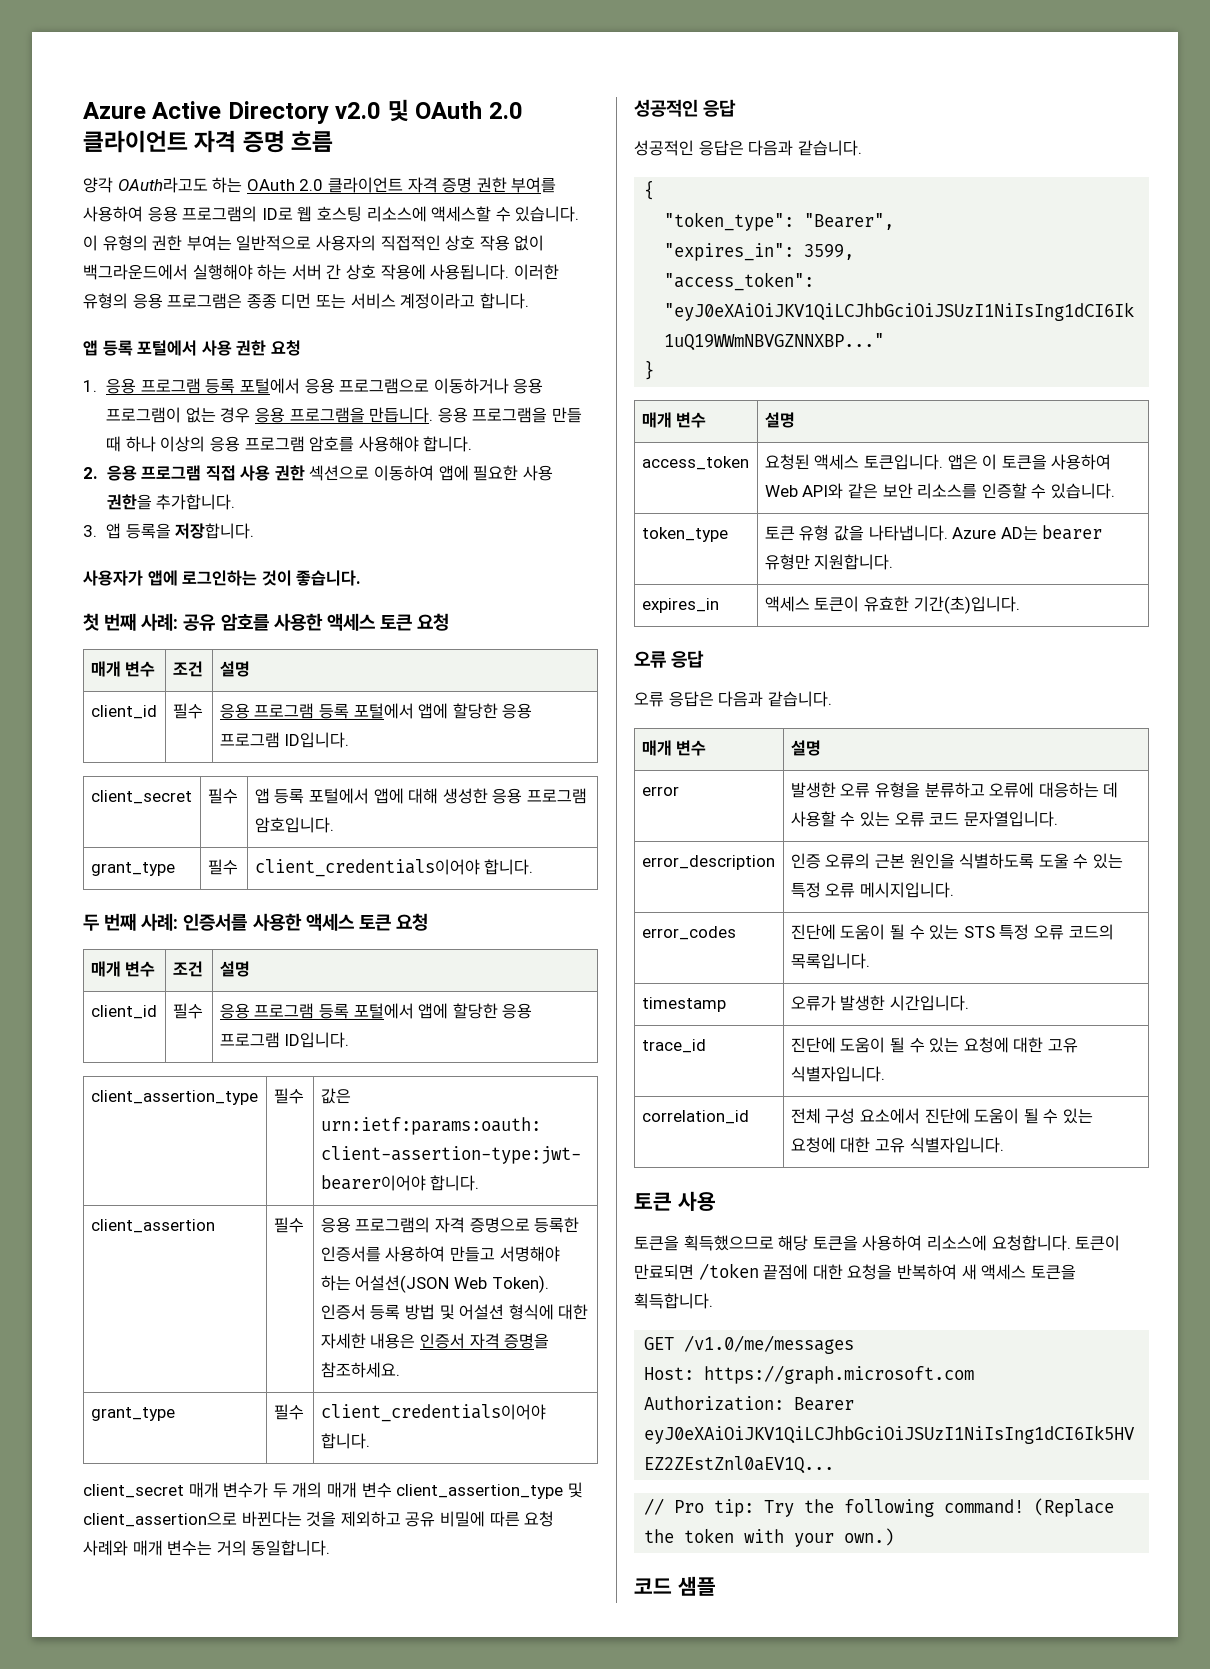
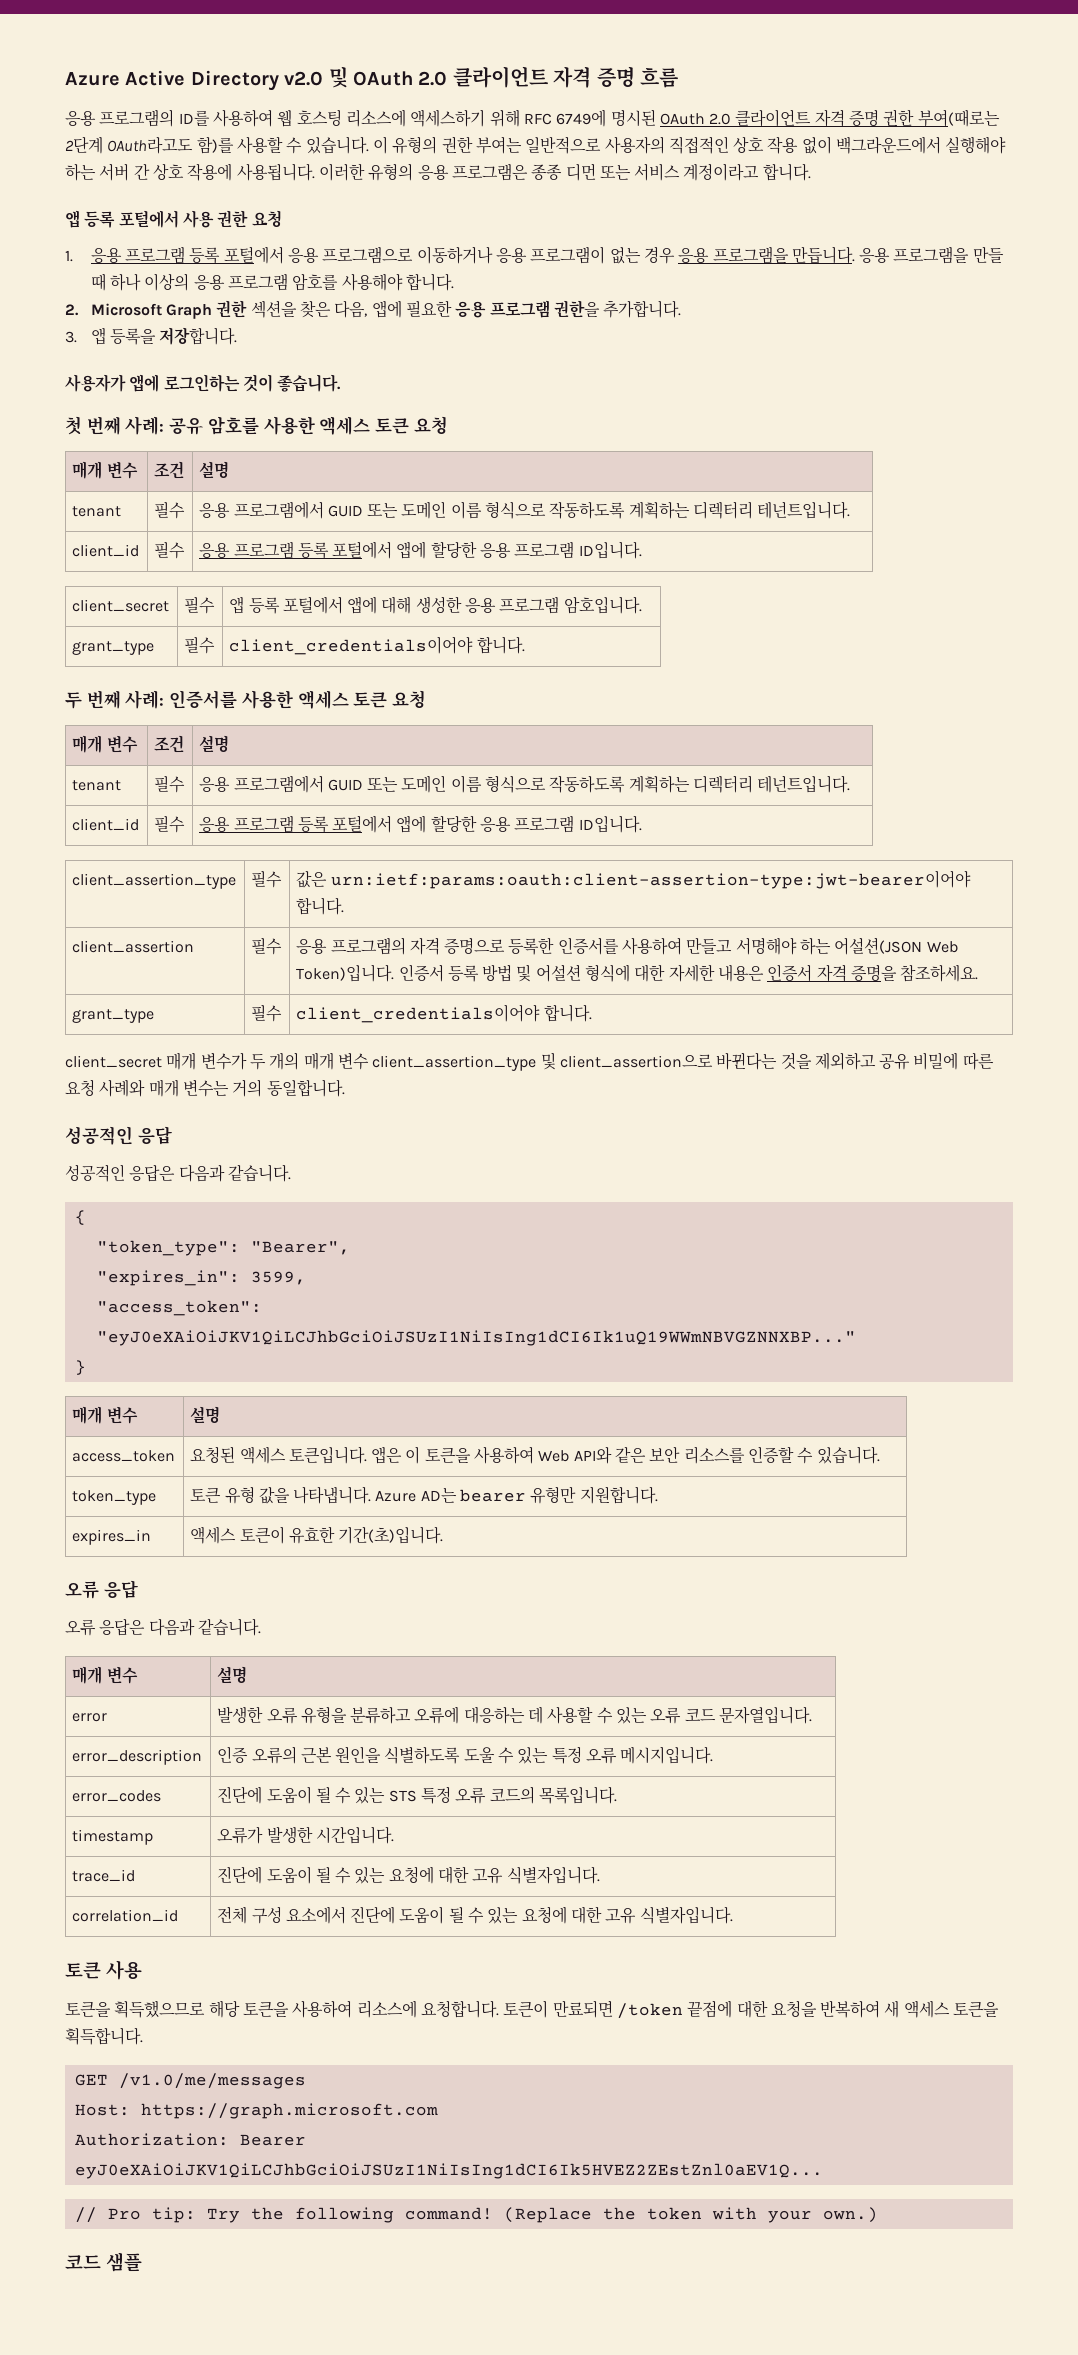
[83,177,243,193] 양각 OAuth라고도 하는 -> [65,109,656,127] 응용 프로그램의 ID를 사용하여 웹 호스팅 리소스에 액세스하기 위해 RFC 6749에 명시된
[511,177,557,193] [83,206,492,222] 부여를 사용하여 응용 프로그램의 ID로 웹 호스팅 리소스에 액세스할 -> [917,109,1000,127] [65,136,283,154] 부여(때로는 2단계 OAuth라고도 함)를 사용할
[106,465,553,481] 응용 프로그램 직접 사용 권한 섹션으로 이동하여 앱에 필요한 사용 -> [90,300,550,319] Microsoft Graph 권한 섹션을 찾은 다음, 앱에 필요한 응용 프로그램
(250, 669) none -> [72,506,122,517] [154,502,186,519] [199,501,851,519] // tenant | 필수 | 응용 프로그램에서 GUID 또는 도메인 이름 형식으로 작동하도록 계획하는 디렉터리 테넌트입니다.
(250, 969) none -> [72,780,122,791] [154,776,186,793] [199,775,851,793] // tenant | 필수 | 응용 프로그램에서 GUID 또는 도메인 이름 형식으로 작동하도록 계획하는 디렉터리 테넌트입니다.
[491,1275,549,1293] Token). -> [296,964,395,982] Token)입니다.

